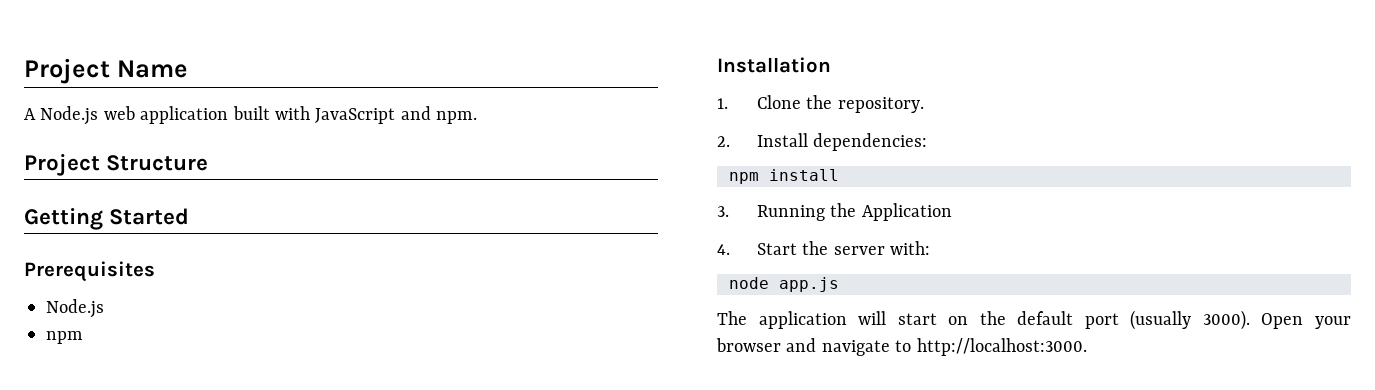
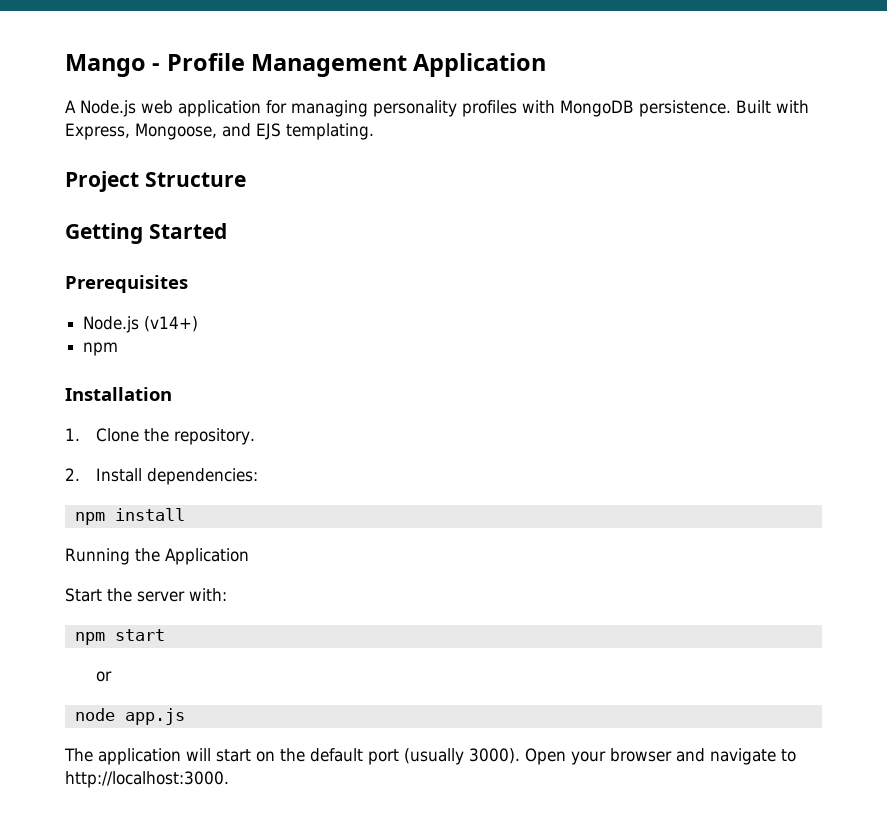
[24,58,188,84] Project Name -> [65,53,547,77] Mango - Profile Management Application
[232,106,478,124] built with JavaScript and npm. -> [266,100,809,117] [65,123,374,140] for managing personality profiles with MongoDB persistence. Built with Express, Mongoose, and EJS templating.
(104, 308) none -> [144,316,199,332] (v14+)
[717,206,729,217] 3. -> (185, 514) none
[717,244,730,255] 4. -> (249, 556) none
(931, 248) none -> [74,629,165,645] [95,671,112,682] // npm start // or

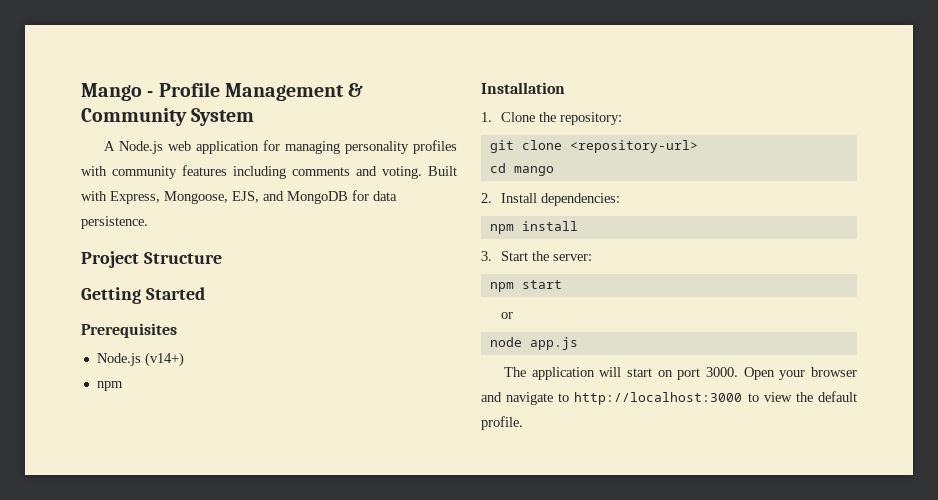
[413,53,547,77] Application -> [348,83,364,97] [81,108,255,126] & Community System
[560,100,809,117] [65,123,374,140] MongoDB persistence. Built with Express, Mongoose, and EJS templating. -> [112,165,457,179] [81,190,397,204] [81,216,148,229] community features including comments and voting. Built with Express, Mongoose, EJS, and MongoDB for data persistence.
[173,428,255,445] repository. -> [560,112,623,125] [489,140,698,153] [489,163,554,176] repository: // git clone <repository-url> // cd mango
[65,548,249,565] [65,588,227,602] Running the Application // Start the server with: -> [481,251,593,261] 3. Start the server:
[280,748,520,765] the default port (usually 3000). -> [677,367,738,380] port 3000.
[65,771,229,788] http://localhost:3000. -> [574,391,858,405] [481,416,523,430] http://localhost:3000 to view the default profile.

